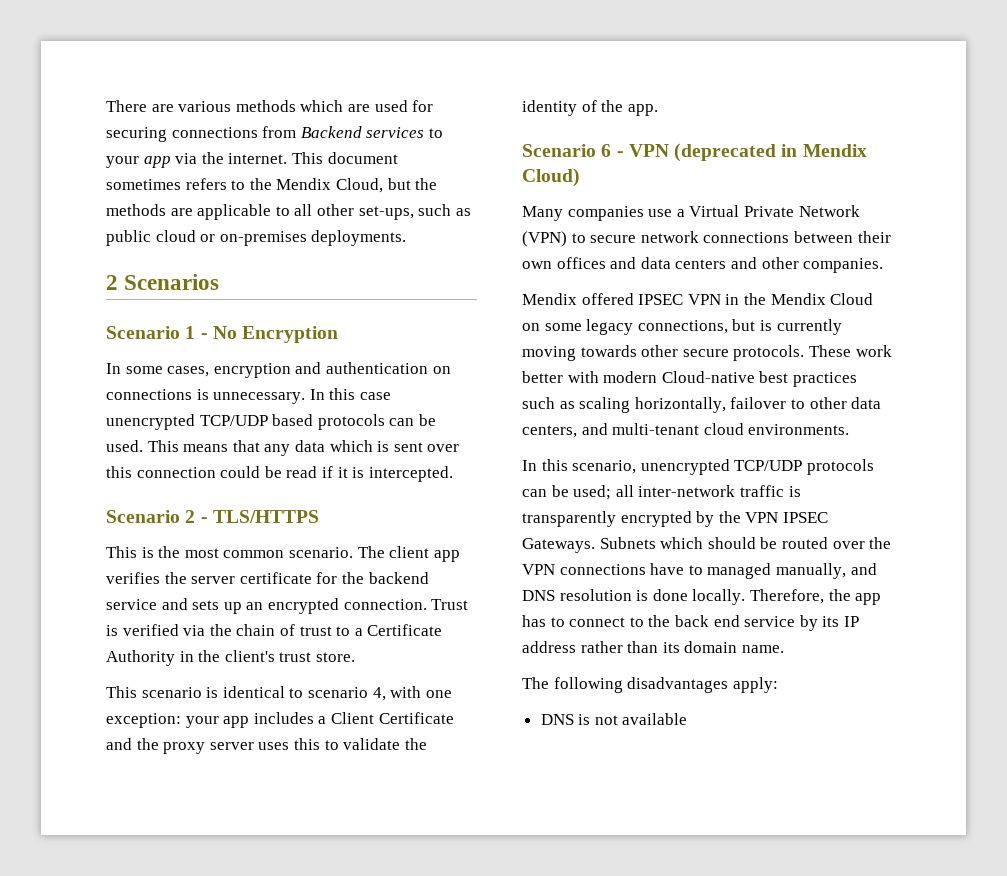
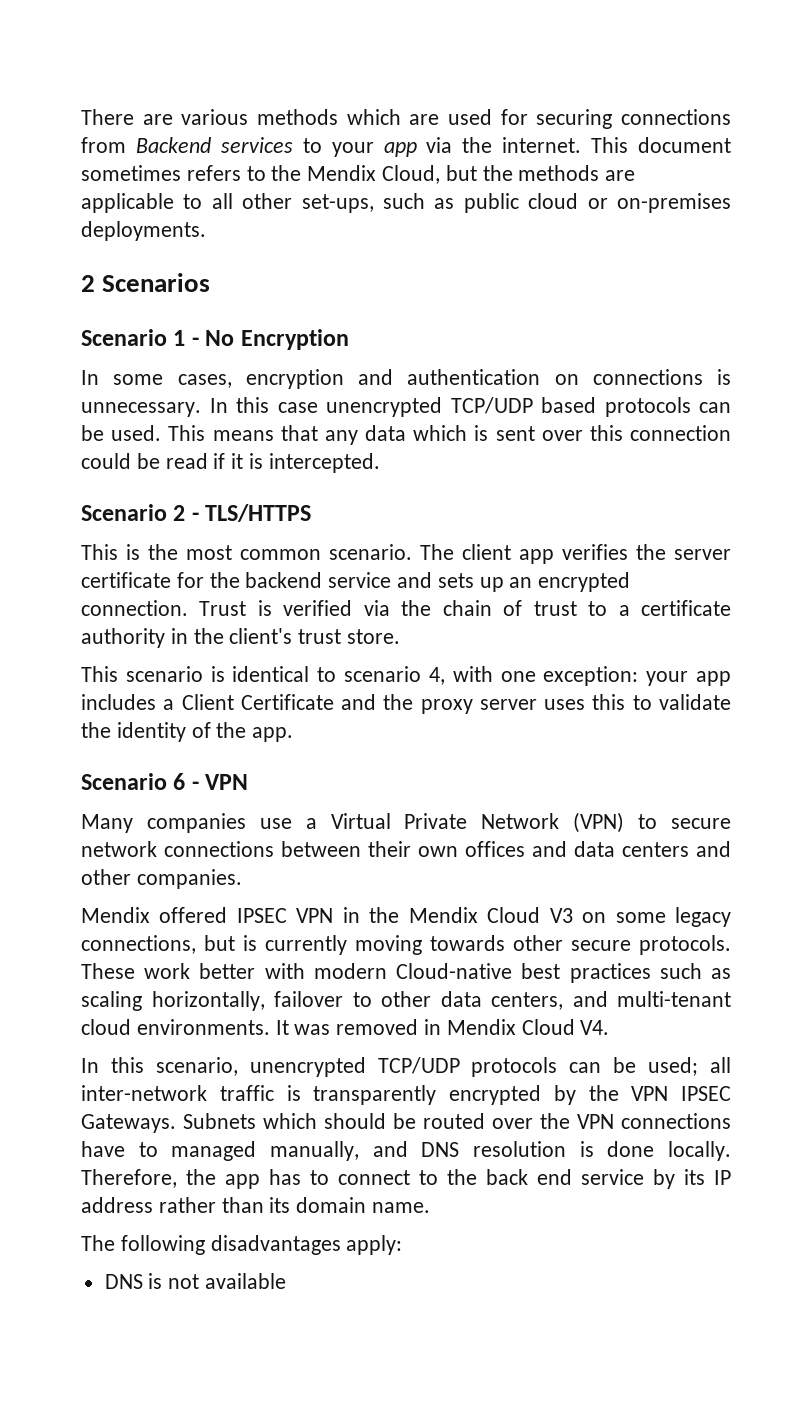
[367,624,443,636] [106,650,175,666] Certificate Authority -> [641,600,731,616] [81,628,165,648] certificate authority
[674,143,867,162] [522,168,580,187] (deprecated in Mendix Cloud) -> (249, 782) none
(874, 299) none -> [549,908,573,923] V3
(850, 429) none -> [275,1019,610,1035] It was removed in Mendix Cloud V4.

